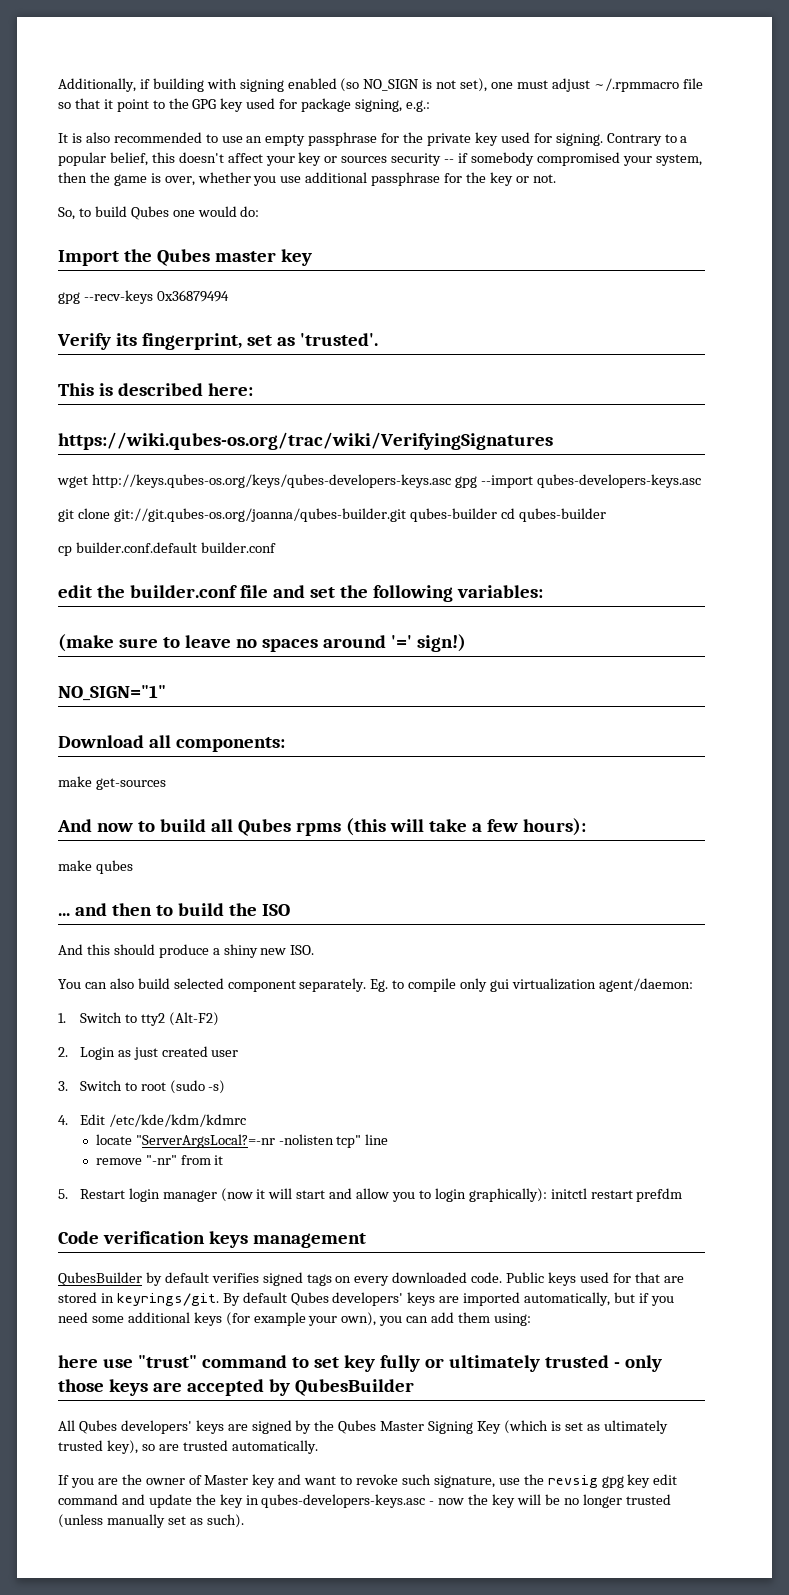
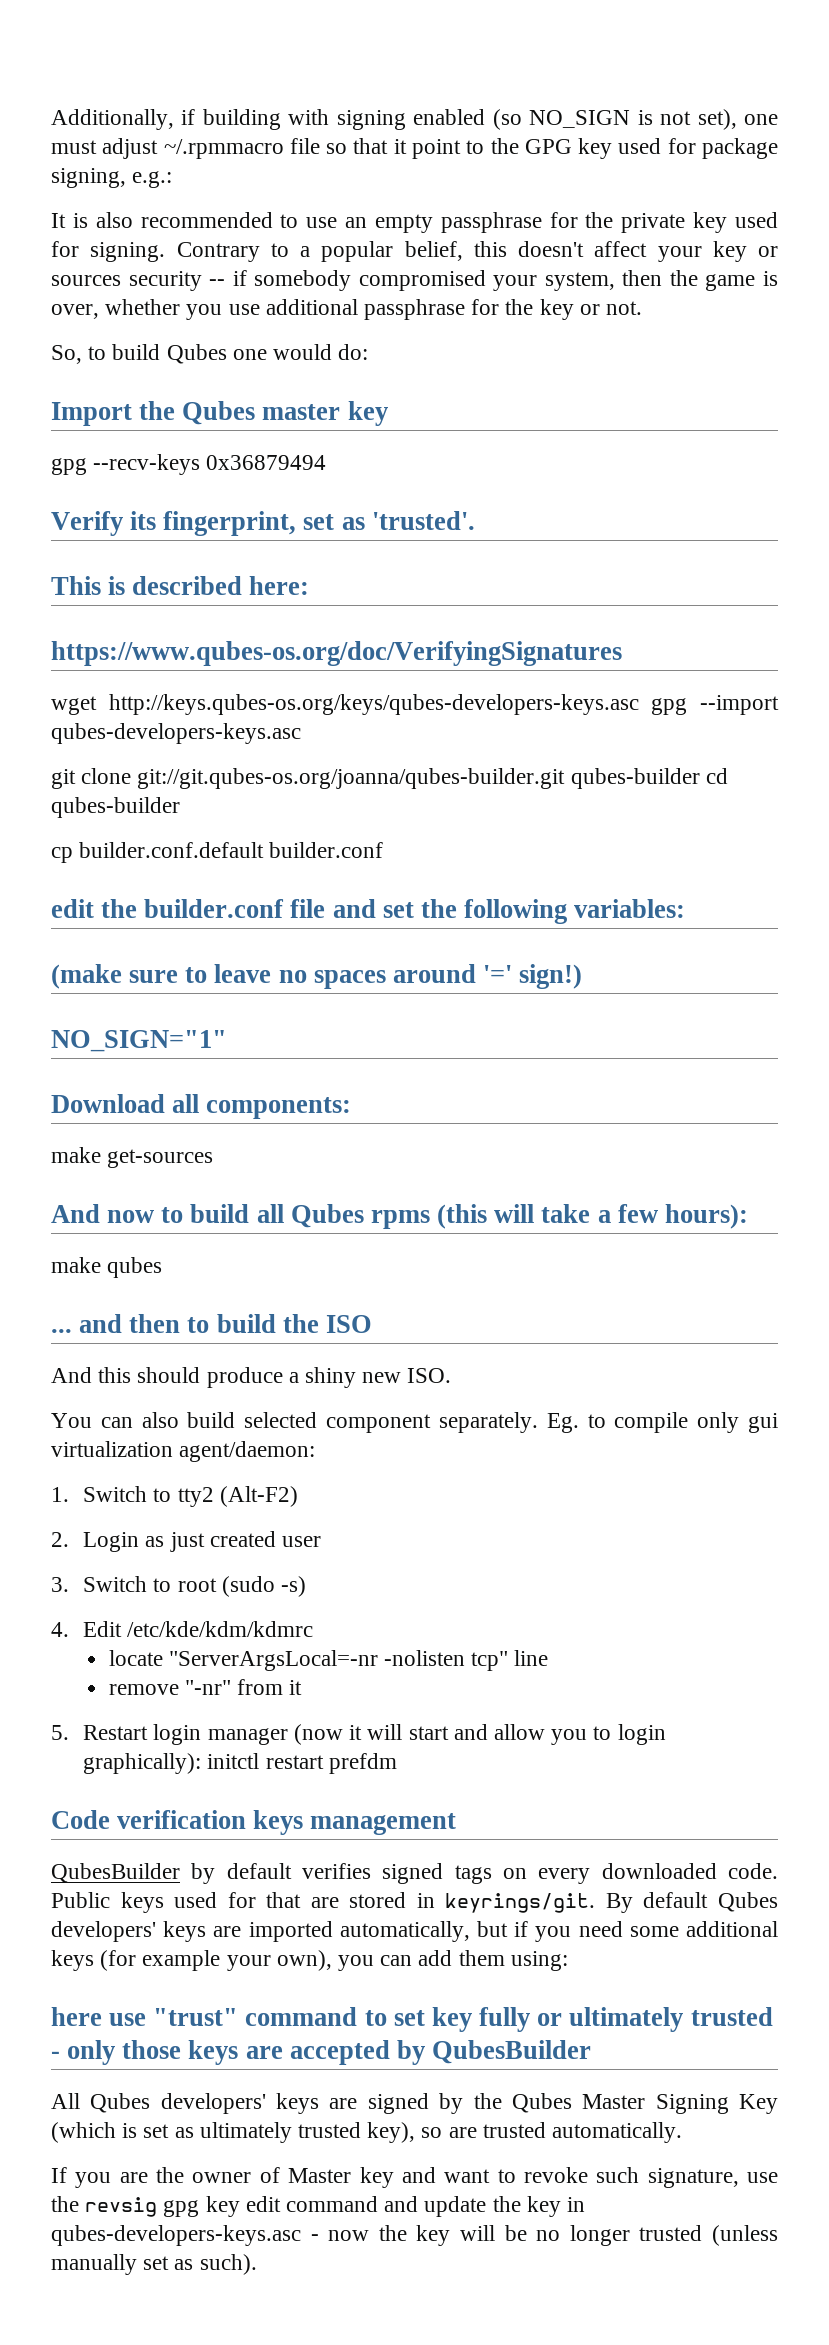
[58,432,553,450] https://wiki.qubes-os.org/trac/wiki/VerifyingSignatures -> [51,641,622,666] https://www.qubes-os.org/doc/VerifyingSignatures
[135,1134,275,1148] "ServerArgsLocal?=-nr -> [168,1650,378,1671] "ServerArgsLocal=-nr

